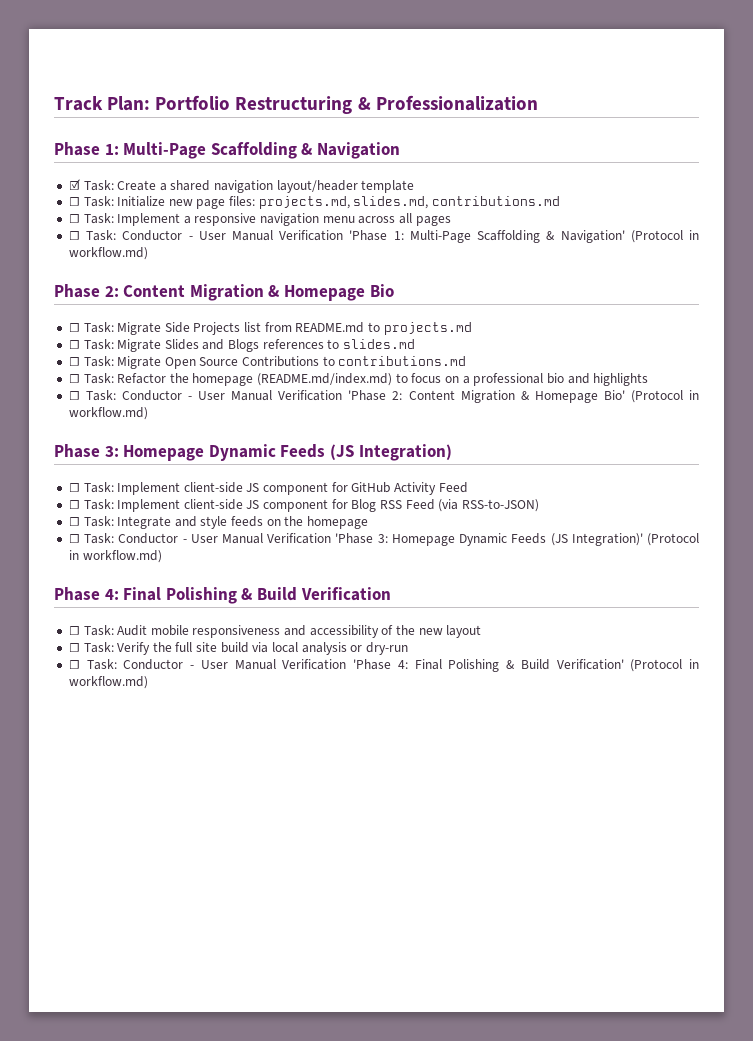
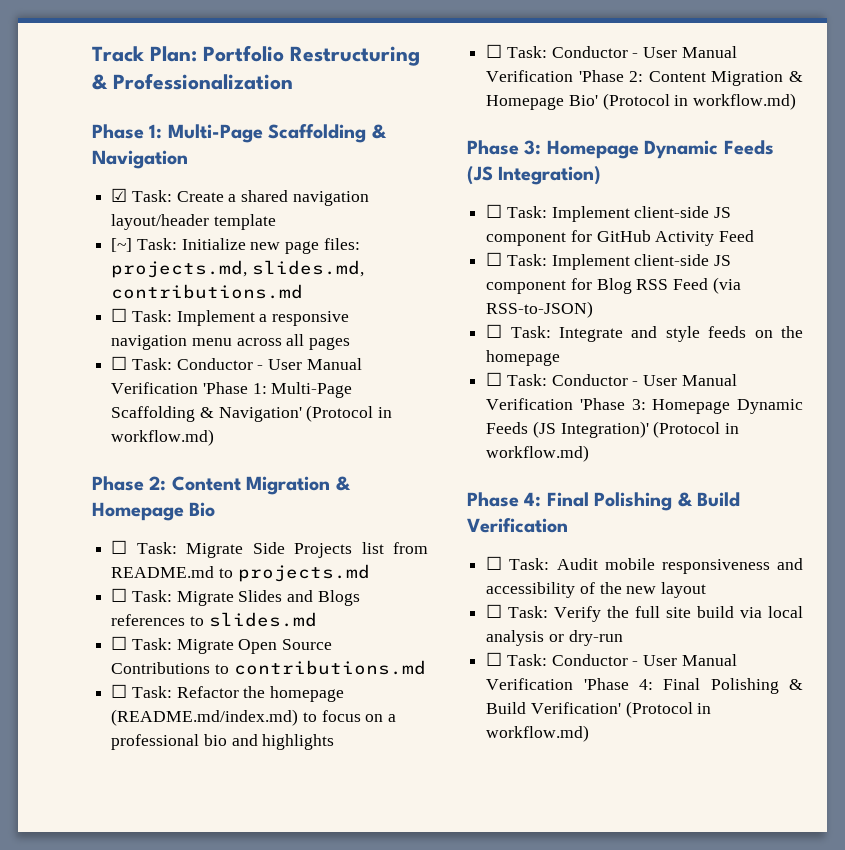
[68,197,80,206] ☐ -> [111,238,133,252] [~]

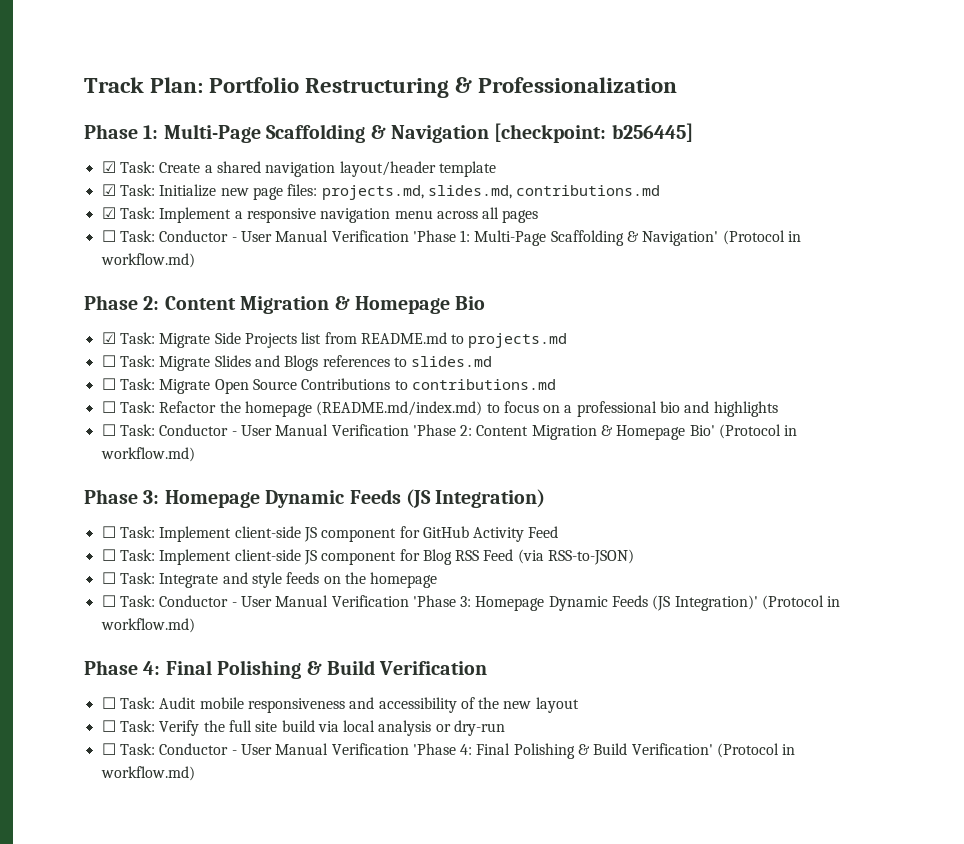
(188, 159) none -> [494,123,693,143] [checkpoint: b256445]
[111,238,133,252] [~] -> [101,184,116,196] ☑
[111,308,128,322] ☐ -> [101,207,116,219] ☑
[111,540,128,554] ☐ -> [101,332,116,344] ☑

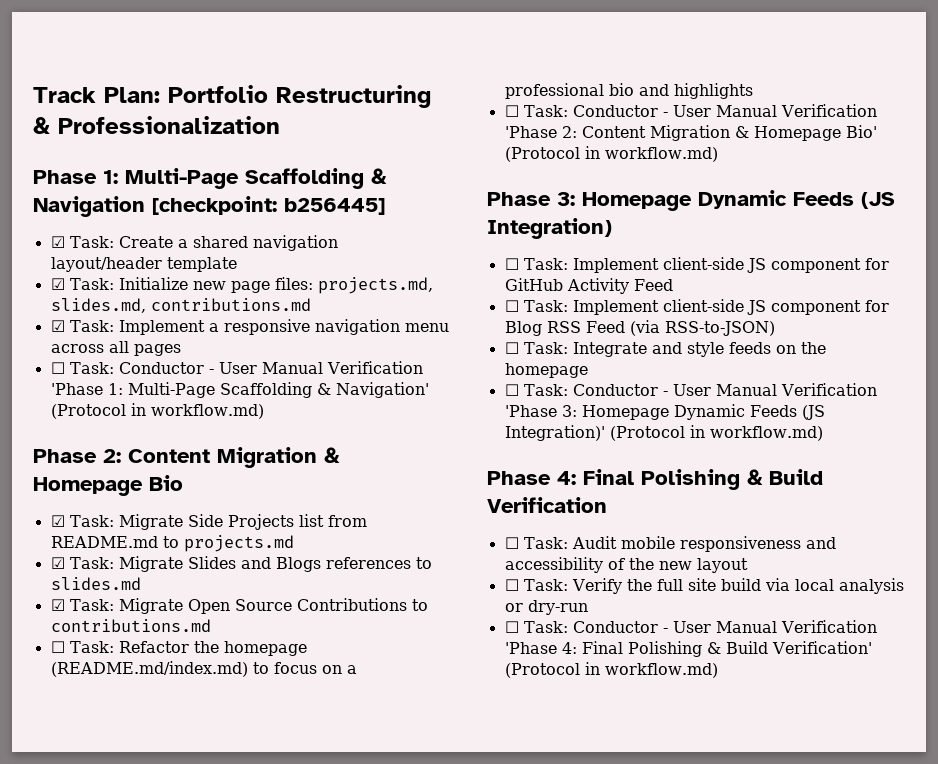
[101,355,116,367] ☐ -> [50,557,65,569] ☑
[101,378,116,390] ☐ -> [50,599,65,611] ☑

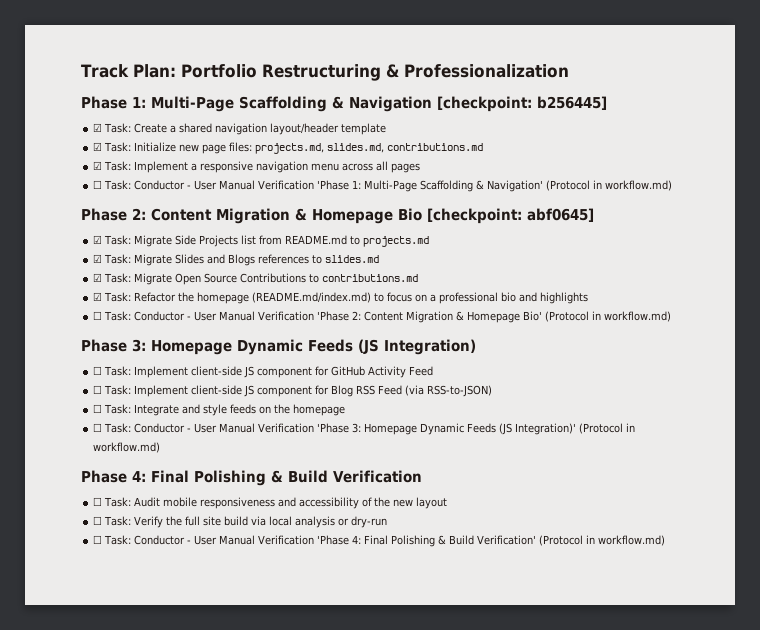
(183, 483) none -> [427,208,594,224] [checkpoint: abf0645]
[50,641,65,653] ☐ -> [93,292,103,301] ☑

